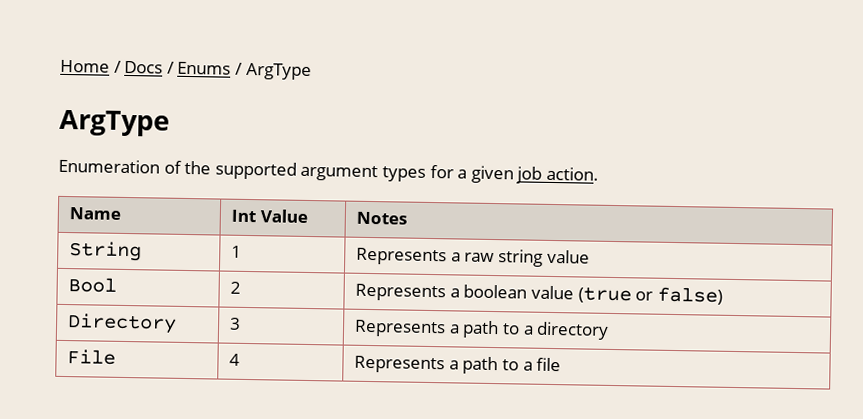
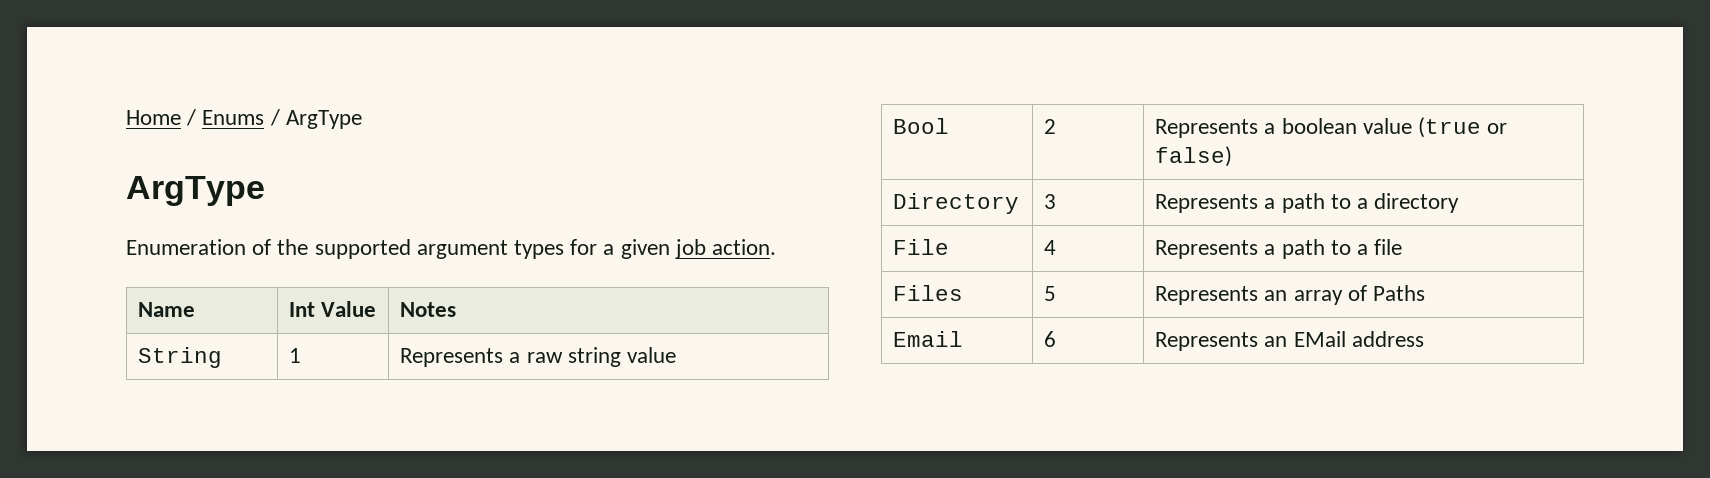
[124,60,175,74] Docs / -> (197, 117) none
(562, 364) none -> [893,285,964,301] [1044,286,1057,301] [1155,285,1426,305] [893,331,964,347] [1044,331,1057,347] [1155,331,1424,351] // Files | 5 | Represents an array of Paths // Email | 6 | Represents an EMail address

